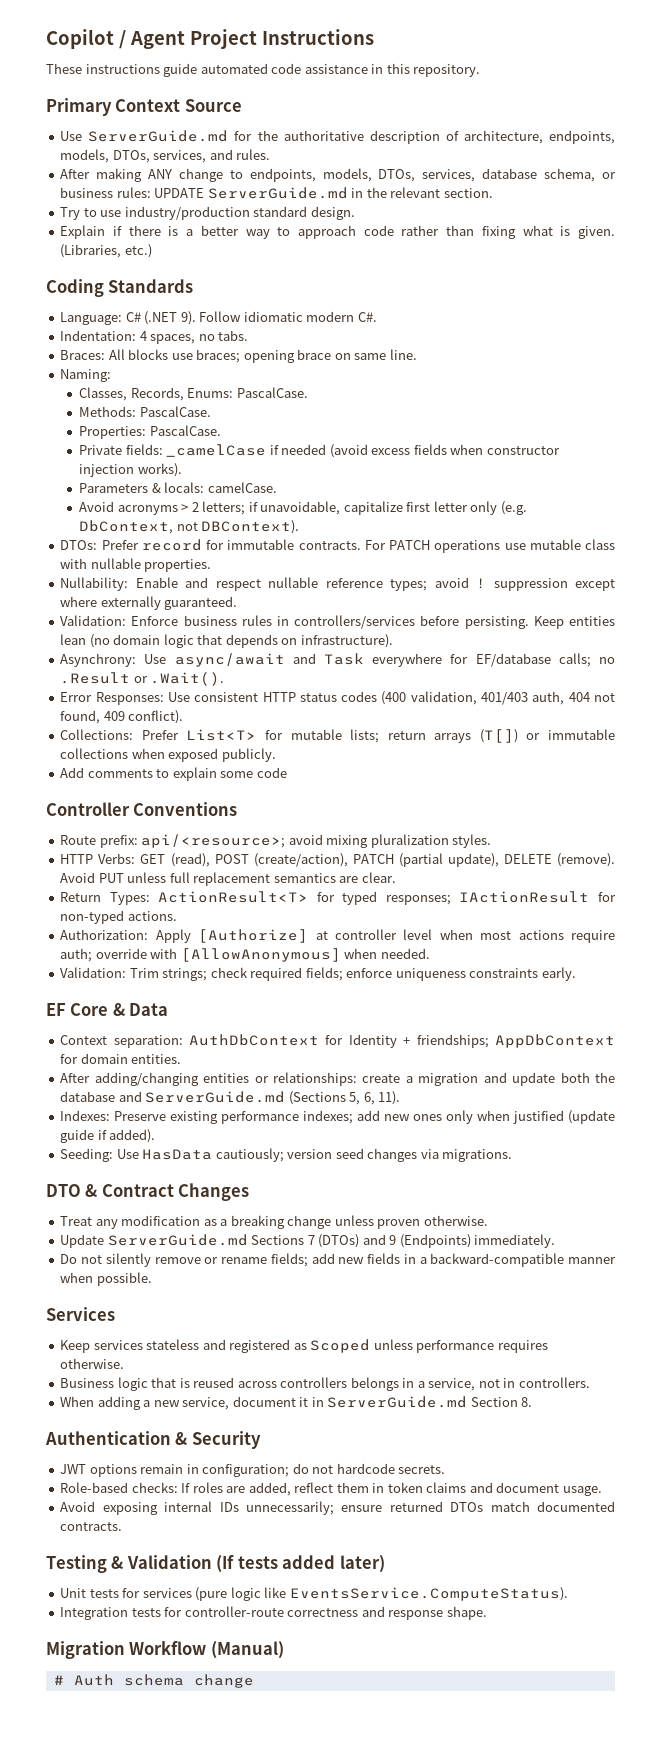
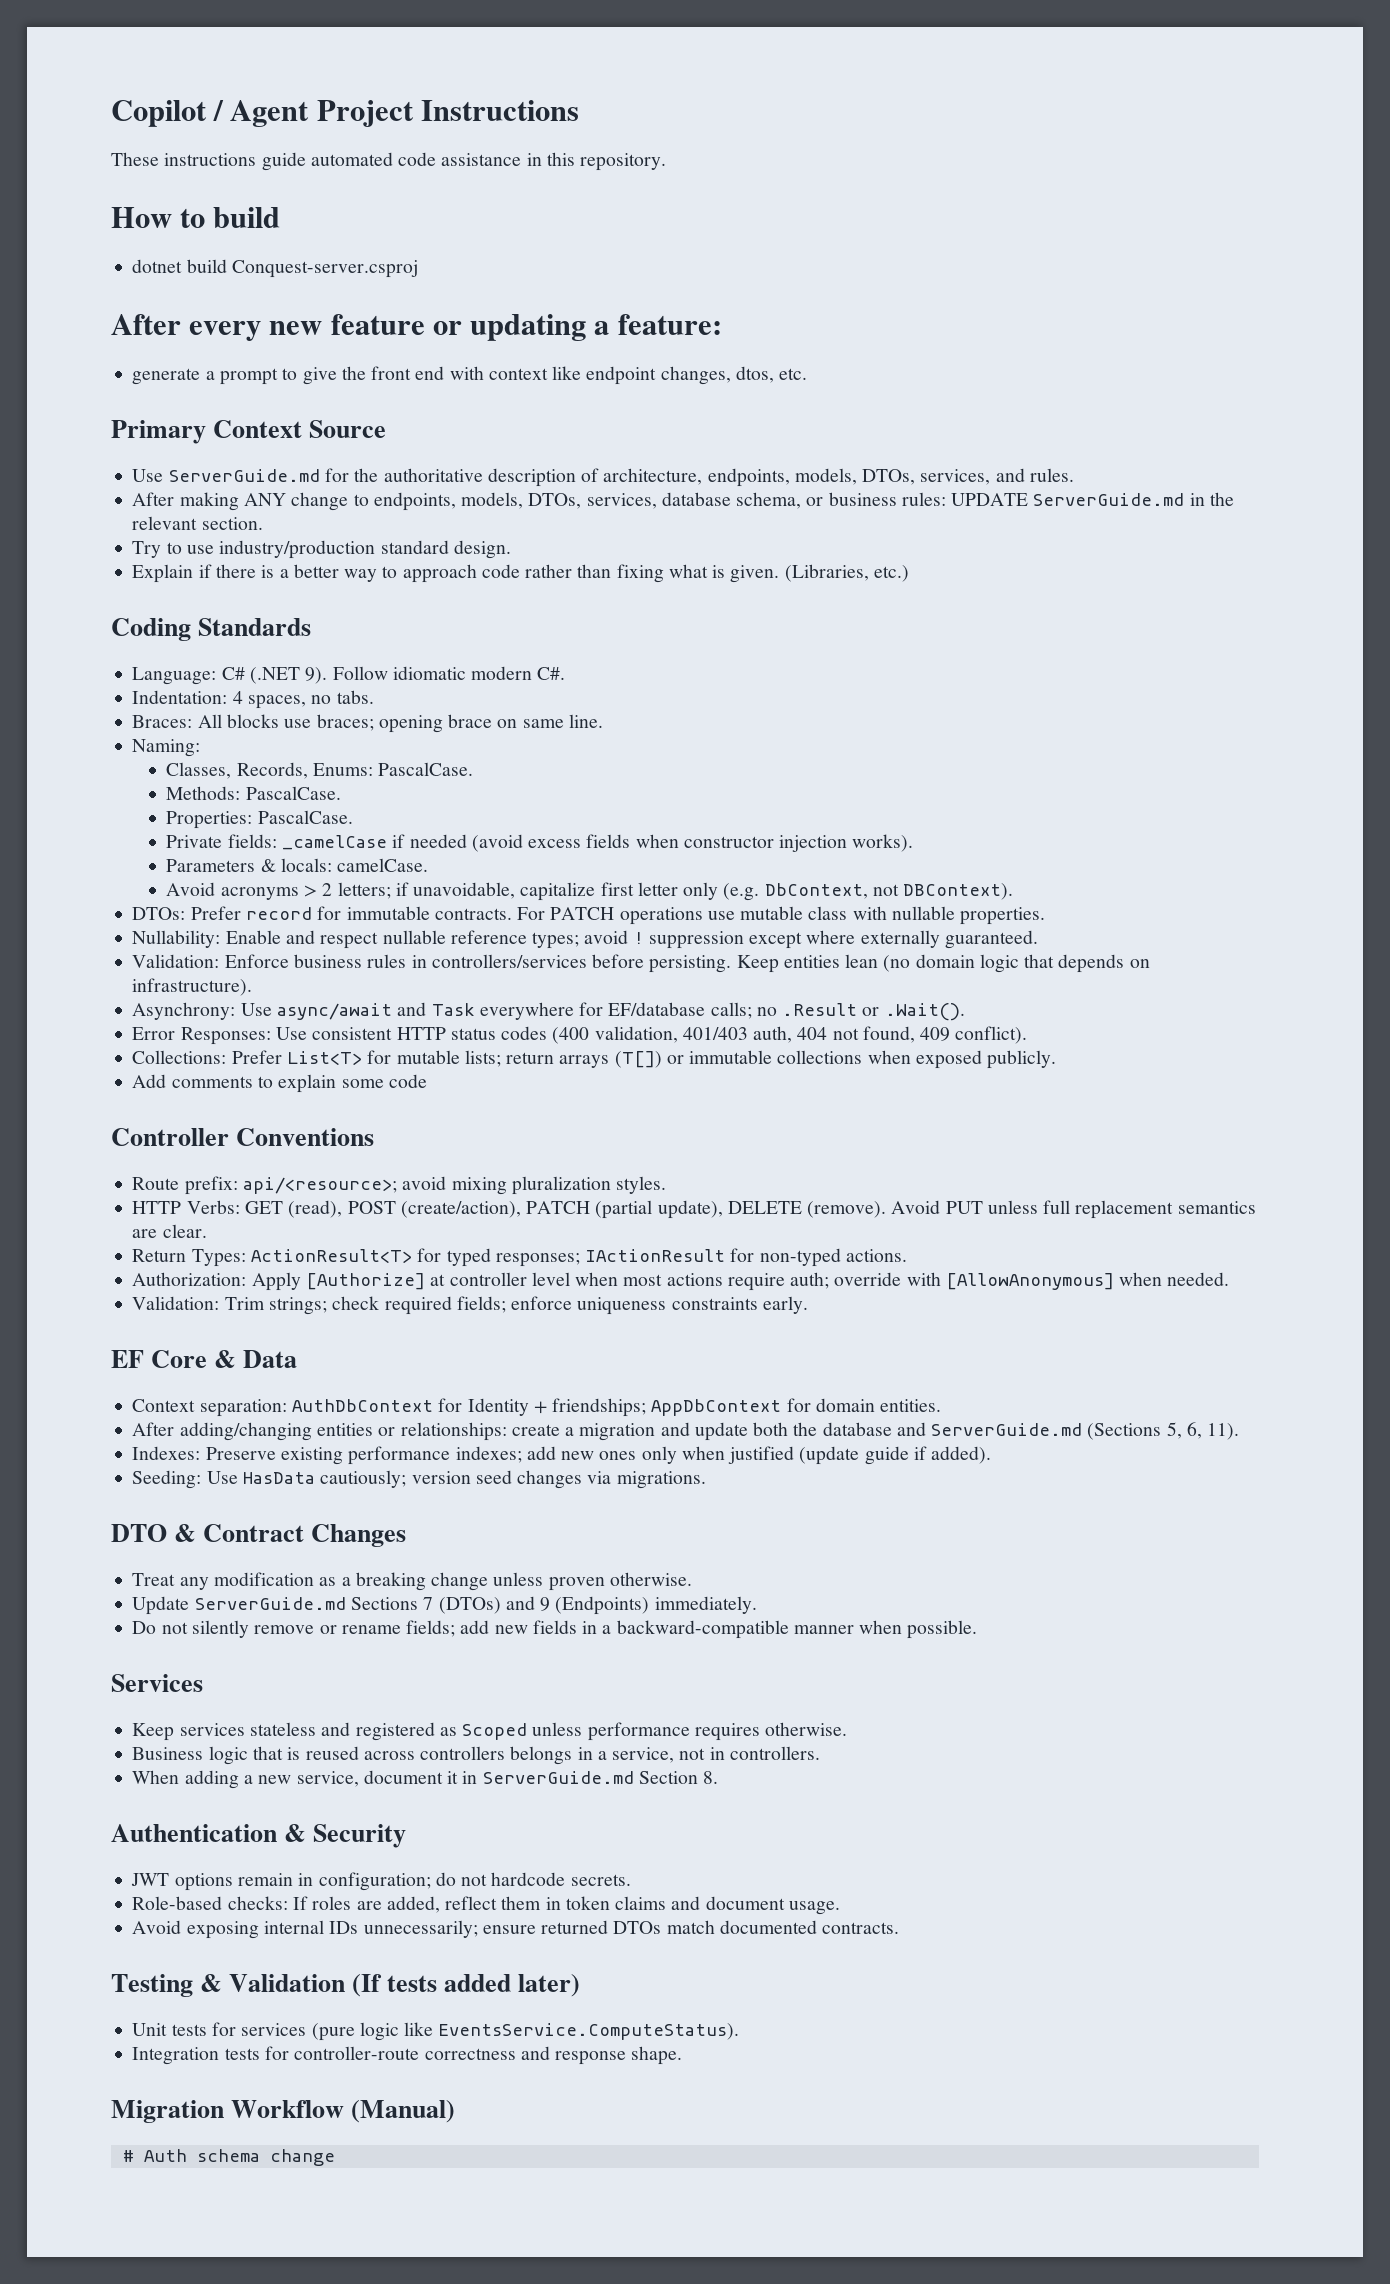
(481, 70) none -> [111,207,281,228] [132,259,418,278] [111,314,722,341] [132,366,808,385] // How to build // dotnet build Conquest-server.csproj // After every new feature or updating a feature: // generate a prompt to give the front end with context like endpoint changes, dtos, etc.

